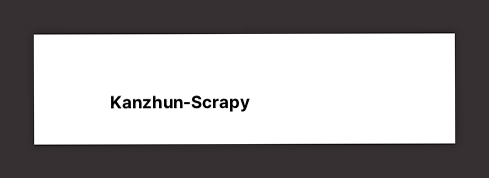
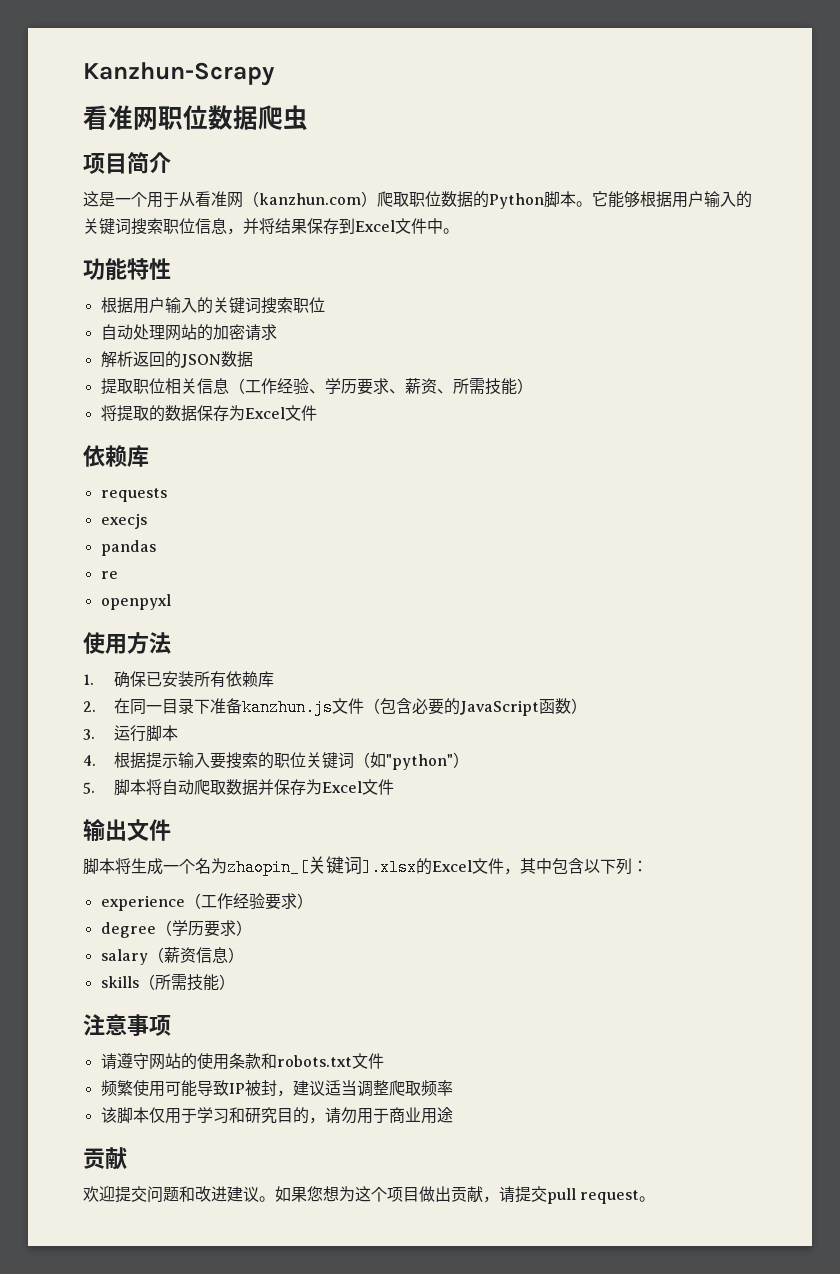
(251, 103) none -> [83,105,308,130] [83,152,171,174] [83,191,752,209] [83,218,459,235] [83,258,171,280] [100,297,325,314] [100,324,277,341] [100,351,253,368] [100,378,533,395] [100,405,317,422] [83,445,149,467] [100,488,167,502] [100,513,147,529] [100,540,156,556] [100,571,118,579] [100,594,171,610] [83,632,171,654] [83,671,274,688] [83,698,587,716] [83,725,178,742] [83,752,469,770] [83,779,394,796] [83,819,171,841] [83,856,648,876] [100,893,313,911] [100,920,252,938] [100,947,244,965] [100,974,235,991] [83,1014,171,1036] [100,1053,384,1070] [100,1080,453,1097] [100,1107,453,1124] [83,1147,127,1170] [83,1186,656,1204] // 看准网职位数据爬虫 // 项目简介 // 这是一个用于从看准网（kanzhun.com）爬取职位数据的Python脚本。它能够根据用户输入的关键词搜索职位信息，并将结果保存到Excel文件中。 // 功能特性 // 根据用户输入的关键词搜索职位 // 自动处理网站的加密请求 // 解析返回的JSON数据 // 提取职位相关信息（工作经验、学历要求、薪资、所需技能） // 将提取的数据保存为Excel文件 // 依赖库 // requests // execjs // pandas // re // openpyxl // 使用方法 // 1.确保已安装所有依赖库 // 2.在同一目录下准备kanzhun.js文件（包含必要的JavaScript函数） // 3.运行脚本 // 4.根据提示输入要搜索的职位关键词（如"python"） // 5.脚本将自动爬取数据并保存为Excel文件 // 输出文件 // 脚本将生成一个名为zhaopin_[关键词].xlsx的Excel文件，其中包含以下列： // experience（工作经验要求） // degree（学历要求） // salary（薪资信息） // skills（所需技能） // 注意事项 // 请遵守网站的使用条款和robots.txt文件 // 频繁使用可能导致IP被封，建议适当调整爬取频率 // 该脚本仅用于学习和研究目的，请勿用于商业用途 // 贡献 // 欢迎提交问题和改进建议。如果您想为这个项目做出贡献，请提交pull request。

